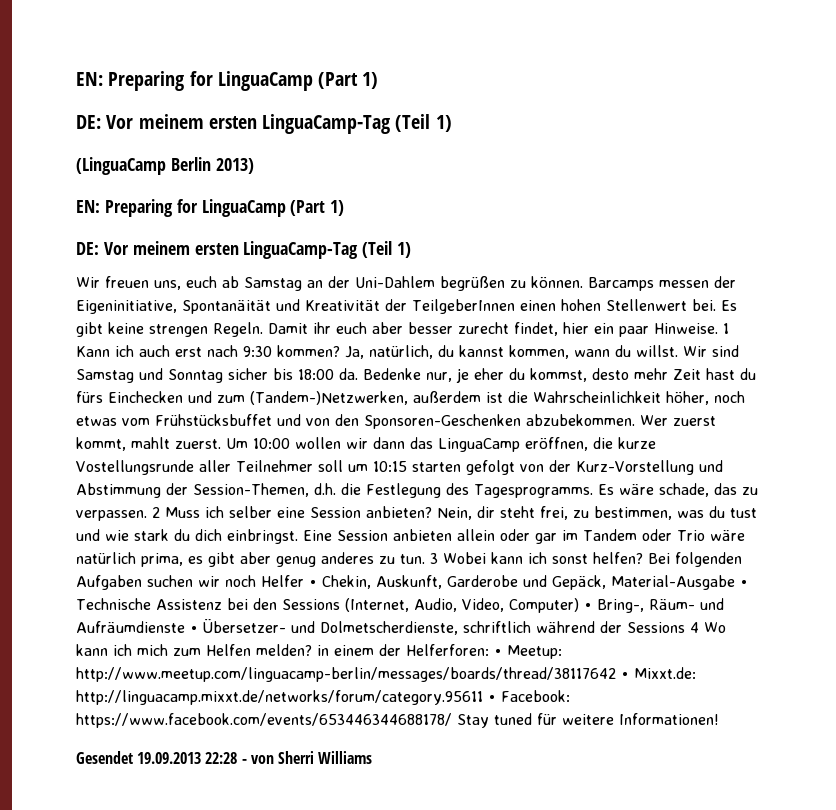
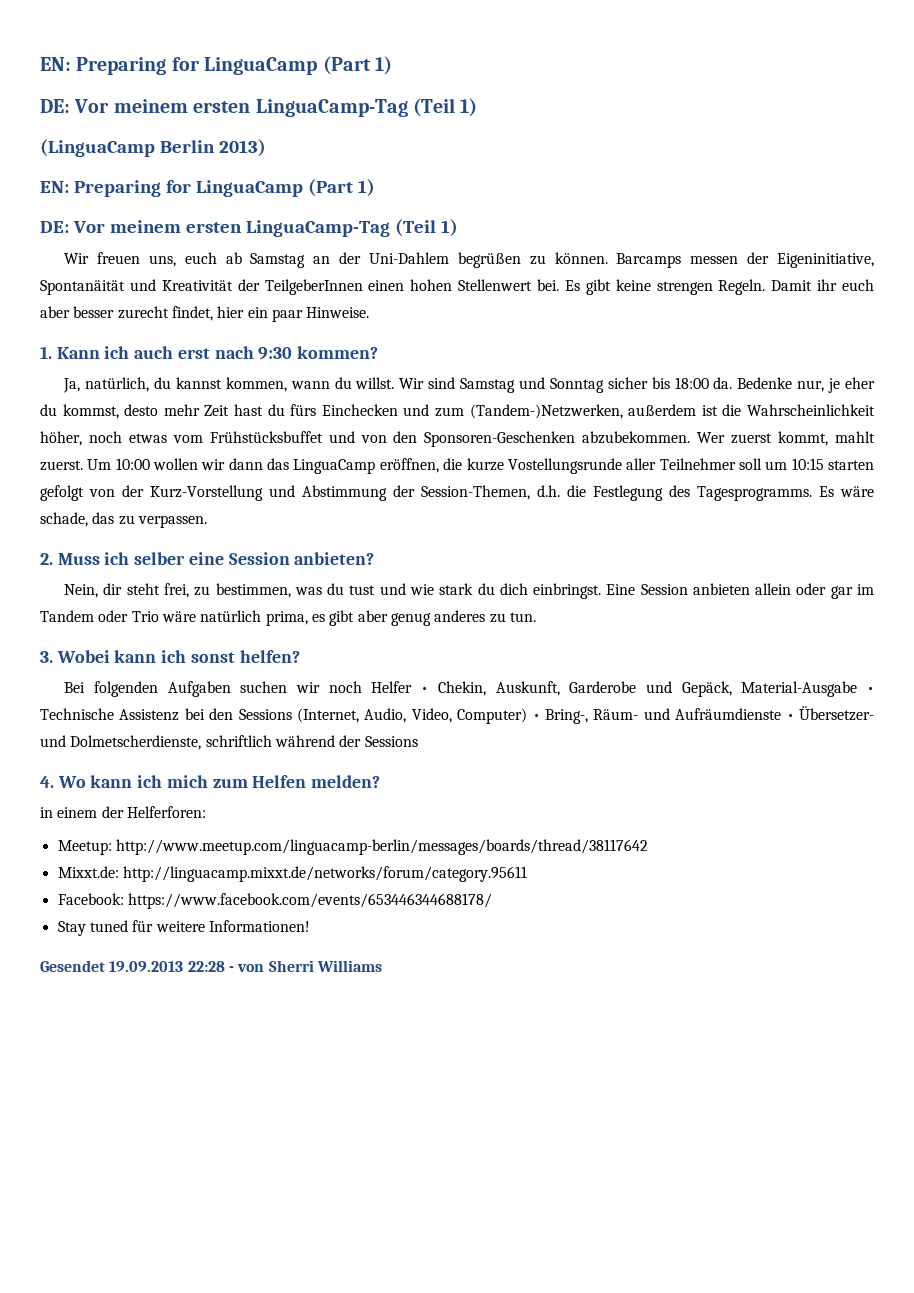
[723,323,729,334] 1 -> [40,346,52,359] // 1.
(340, 351) none -> (379, 352) //
[152,507,160,518] 2 -> [40,553,53,565] // 2.
(432, 512) none -> (375, 558) //
[430,553,438,564] 3 -> [40,651,53,663] // 3.
(643, 558) none -> (300, 656) //
[690,622,699,633] 4 -> [40,776,54,788] // 4.
(312, 650) none -> (381, 781) //
[494,649,502,656] • -> (206, 812) //
[620,672,629,679] • -> (648, 847) //
[487,695,496,702] • -> (527, 874) //
(452, 720) none -> (492, 901) //

